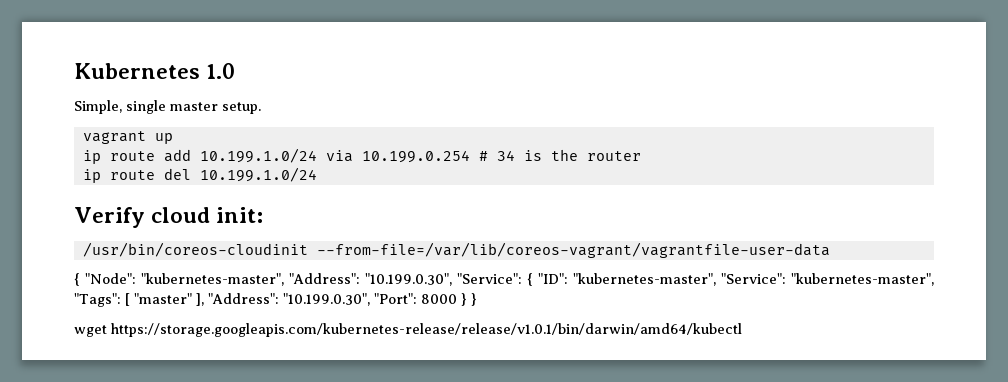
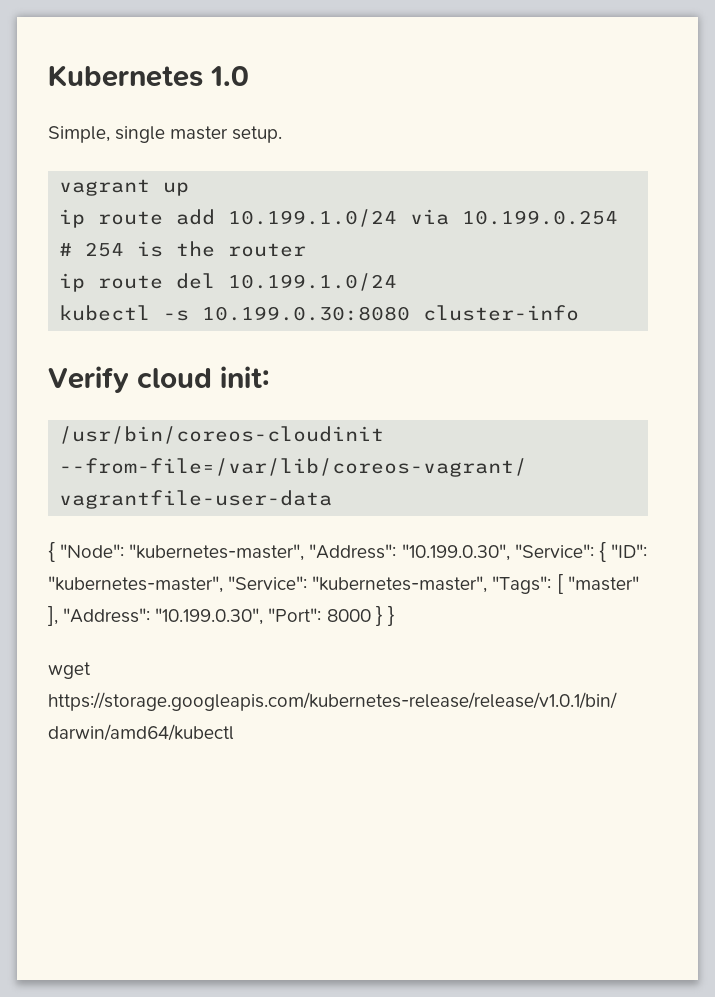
[496,150,515,161] 34 -> [85,242,125,257] 254
(317, 174) none -> [59,305,580,321] // kubectl -s 10.199.0.30:8080 cluster-info

